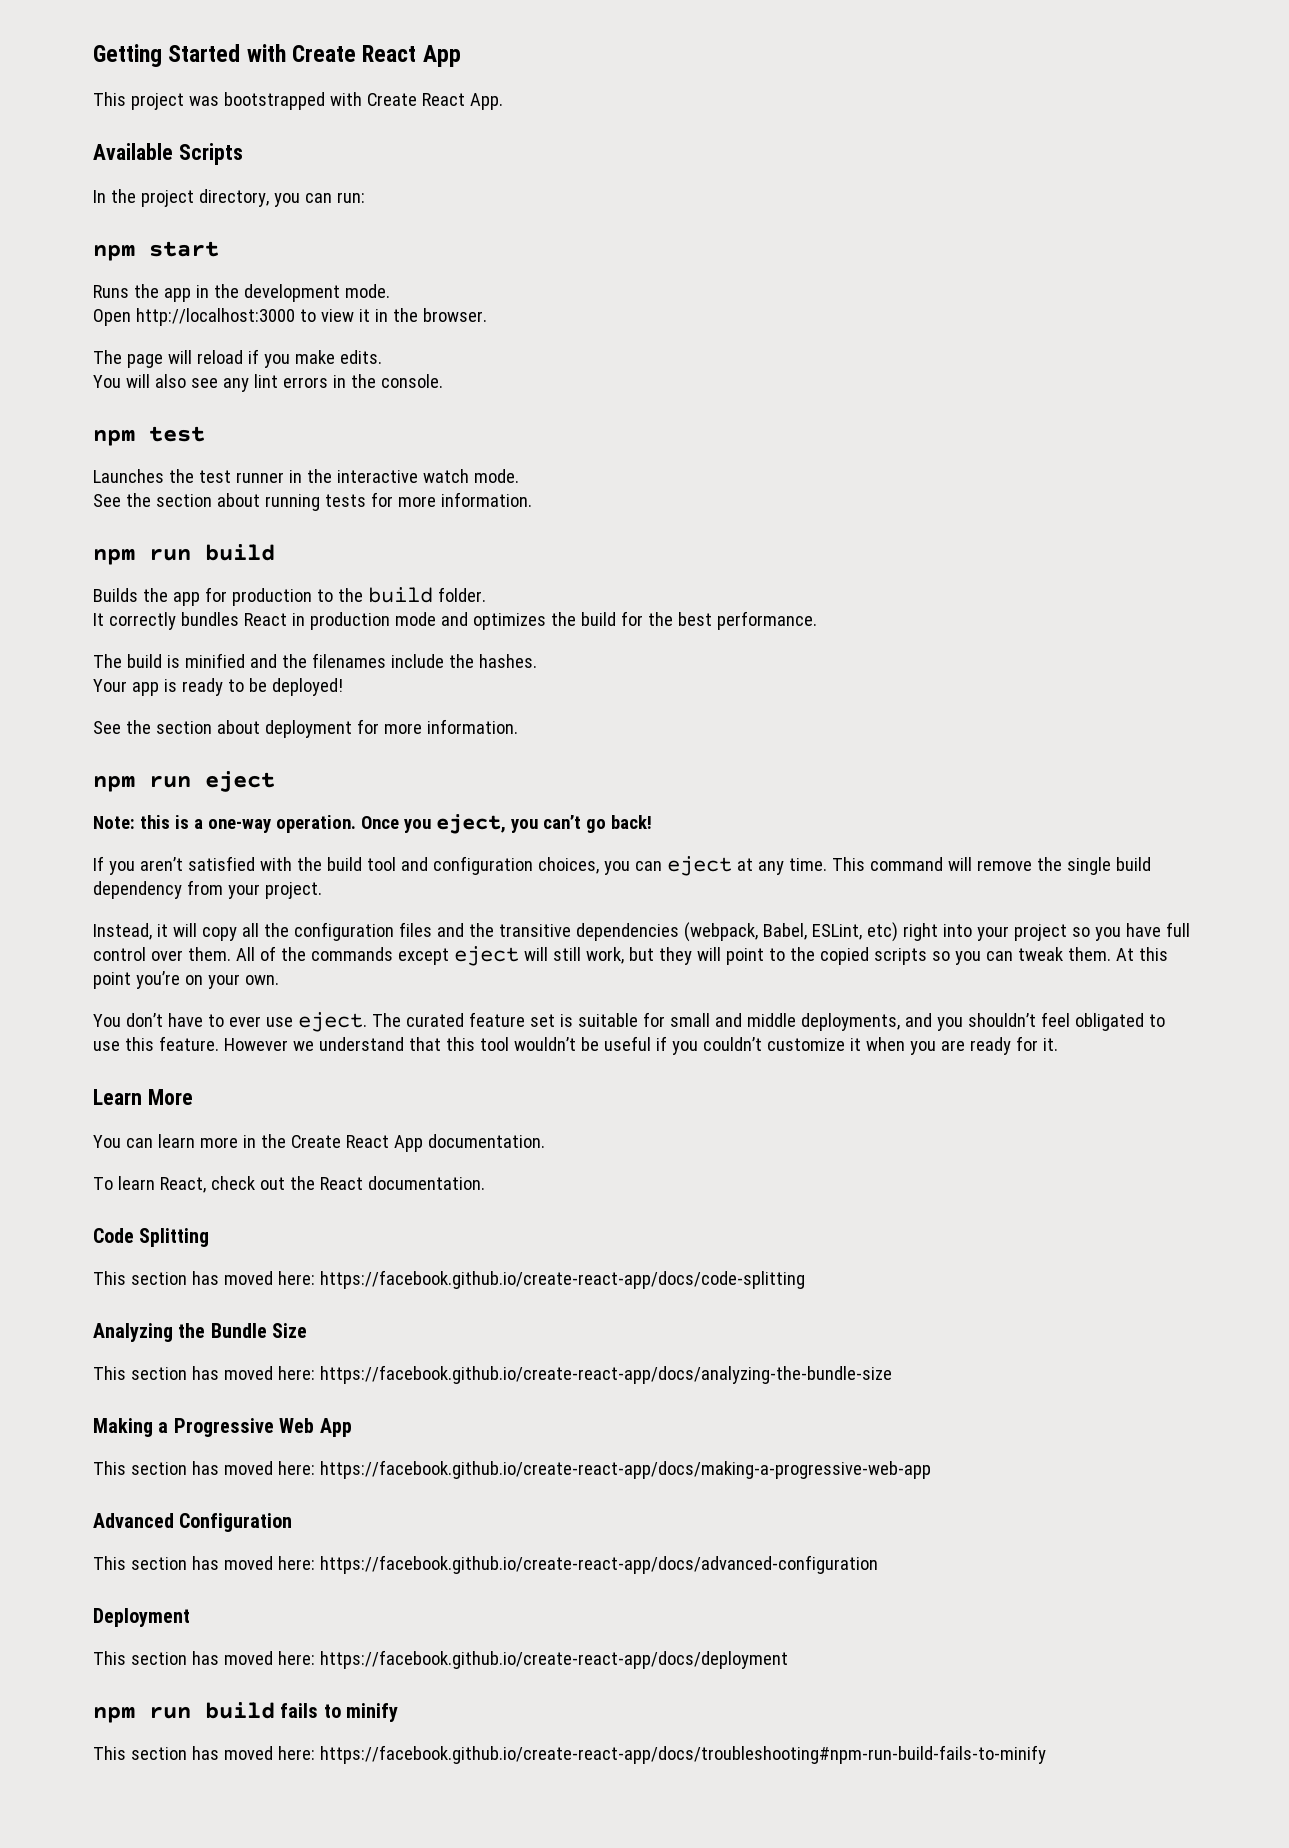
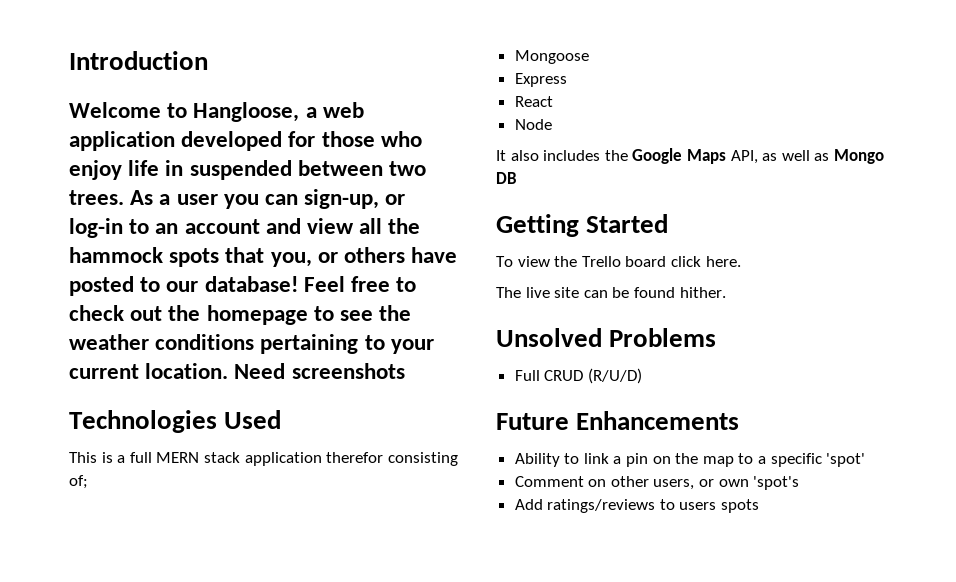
[93,44,461,67] [93,92,503,110] [93,143,243,165] [93,189,365,207] [93,241,219,261] [93,284,390,302] [93,308,487,326] [93,349,382,368] [93,374,443,392] [93,426,205,446] [93,469,519,483] [93,492,532,511] [93,544,275,565] [93,587,486,606] [93,611,817,630] [93,653,537,668] [93,678,343,696] [93,719,518,738] [93,771,275,792] [93,814,652,834] [93,856,1151,876] [93,880,322,899] [93,922,1190,942] [93,946,1168,966] [93,971,279,989] [93,1012,1165,1032] [93,1036,1058,1055] [93,1089,193,1105] [93,1134,545,1152] [93,1176,485,1193] [93,1228,210,1247] [93,1270,805,1289] [93,1323,308,1342] [93,1365,892,1384] [93,1418,352,1437] [93,1460,931,1479] [93,1513,293,1532] [93,1555,878,1574] [93,1608,190,1627] [93,1650,788,1669] [93,1702,399,1723] [93,1745,1046,1764] Getting Started with Create React App // This project was bootstrapped with Create React App. // Available Scripts // In the project directory, you can run: // npm start // Runs the app in the development mode. // Open http://localhost:3000 to view it in the browser. // The page will reload if you make edits. // You will also see any lint errors in the console. // npm test // Launches the test runner in the interactive watch mode. // See the section about running tests for more information. // npm run build // Builds the app for production to the build folder. // It correctly bundles React in production mode and optimizes the build for the best performance. // The build is minified and the filenames include the hashes. // Your app is ready to be deployed! // See the section about deployment for more information. // npm run eject // Note: this is a one-way operation. Once you eject, you can’t go back! // If you aren’t satisfied with the build tool and configuration choices, you can eject at any time. This command will remove the single build dependency from your project. // Instead, it will copy all the configuration files and the transitive dependencies (webpack, Babel, ESLint, etc) right into your project so you have full control over them. All of the commands except eject will still work, but they will point to the copied scripts so you can tweak them. At this point you’re on your own. // You don’t have to ever use eject. The curated feature set is suitable for small and middle deployments, and you shouldn’t feel obligated to use this feature. However we understand that this tool wouldn’t be useful if you couldn’t customize it when you are ready for it. // Learn More // You can learn more in the Create React App documentation. // To learn React, check out the React documentation. // Code Splitting // This section has moved here: https://facebook.github.io/create-react-app/docs/code-splitting // Analyzing the Bundle Size // This section has moved here: https://facebook.github.io/create-react-app/docs/analyzing-the-bundle-size // Making a Progressive Web App // This section has moved here: https://facebook.github.io/create-react-app/docs/making-a-progressive-web-app // Advanced Configuration // This section has moved here: https://facebook.github.io/create-react-app/docs/advanced-configuration // Deployment // This section has moved here: https://facebook.github.io/create-react-app/docs/deployment // npm run build fails to minify // This section has moved here: https://facebook.github.io/create-react-app/docs/troubleshooting#npm-run-build-fails-to-minify -> [69,51,208,70] [69,102,364,122] [69,131,422,151] [69,160,427,180] [69,189,406,209] [69,218,421,238] [69,247,458,267] [69,276,417,296] [69,305,412,325] [69,334,434,354] [69,363,405,379] [69,410,282,433] [69,452,458,466] [69,475,88,489] [514,50,589,64] [514,73,567,87] [514,96,553,107] [514,119,552,130] [496,148,884,164] [496,172,517,184] [496,214,669,237] [496,256,741,267] [496,287,726,298] [496,328,717,347] [514,368,642,384] [496,411,740,430] [514,453,866,467] [514,476,800,490] [514,499,760,513] Introduction // Welcome to Hangloose, a web application developed for those who enjoy life in suspended between two trees. As a user you can sign-up, or log-in to an account and view all the hammock spots that you, or others have posted to our database! Feel free to check out the homepage to see the weather conditions pertaining to your current location. Need screenshots // Technologies Used // This is a full MERN stack application therefor consisting of; // Mongoose // Express // React // Node // It also includes the Google Maps API, as well as Mongo DB // Getting Started // To view the Trello board click here. // The live site can be found hither. // Unsolved Problems // Full CRUD (R/U/D) // Future Enhancements // Ability to link a pin on the map to a specific 'spot' // Comment on other users, or own 'spot's // Add ratings/reviews to users spots

